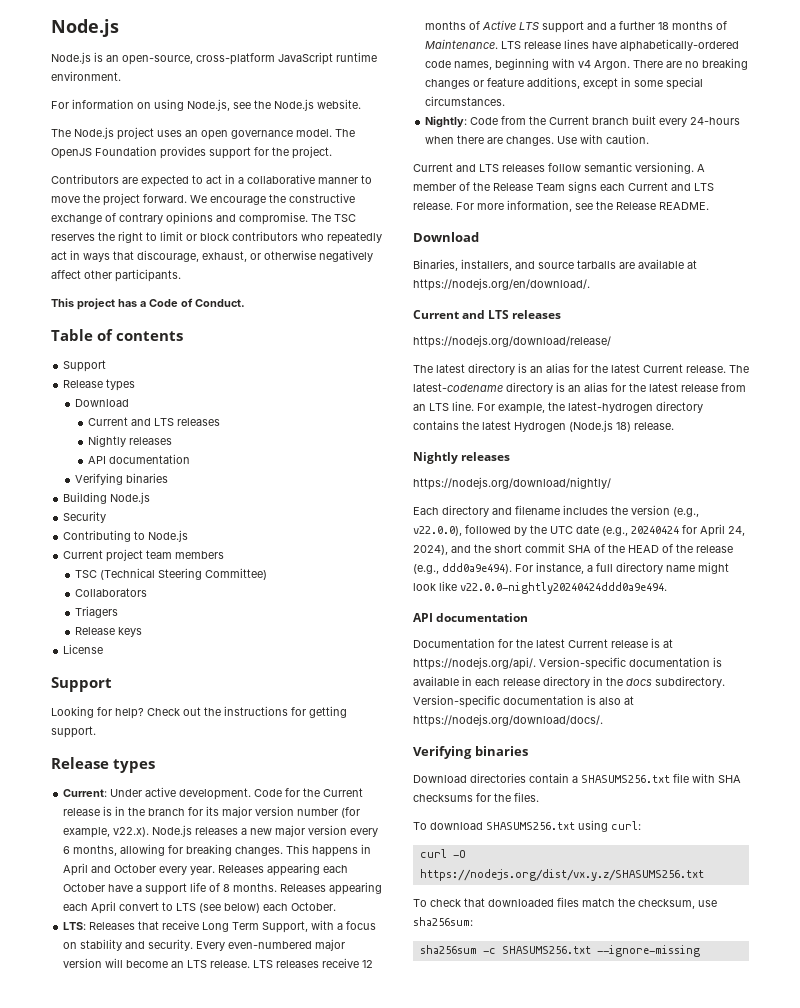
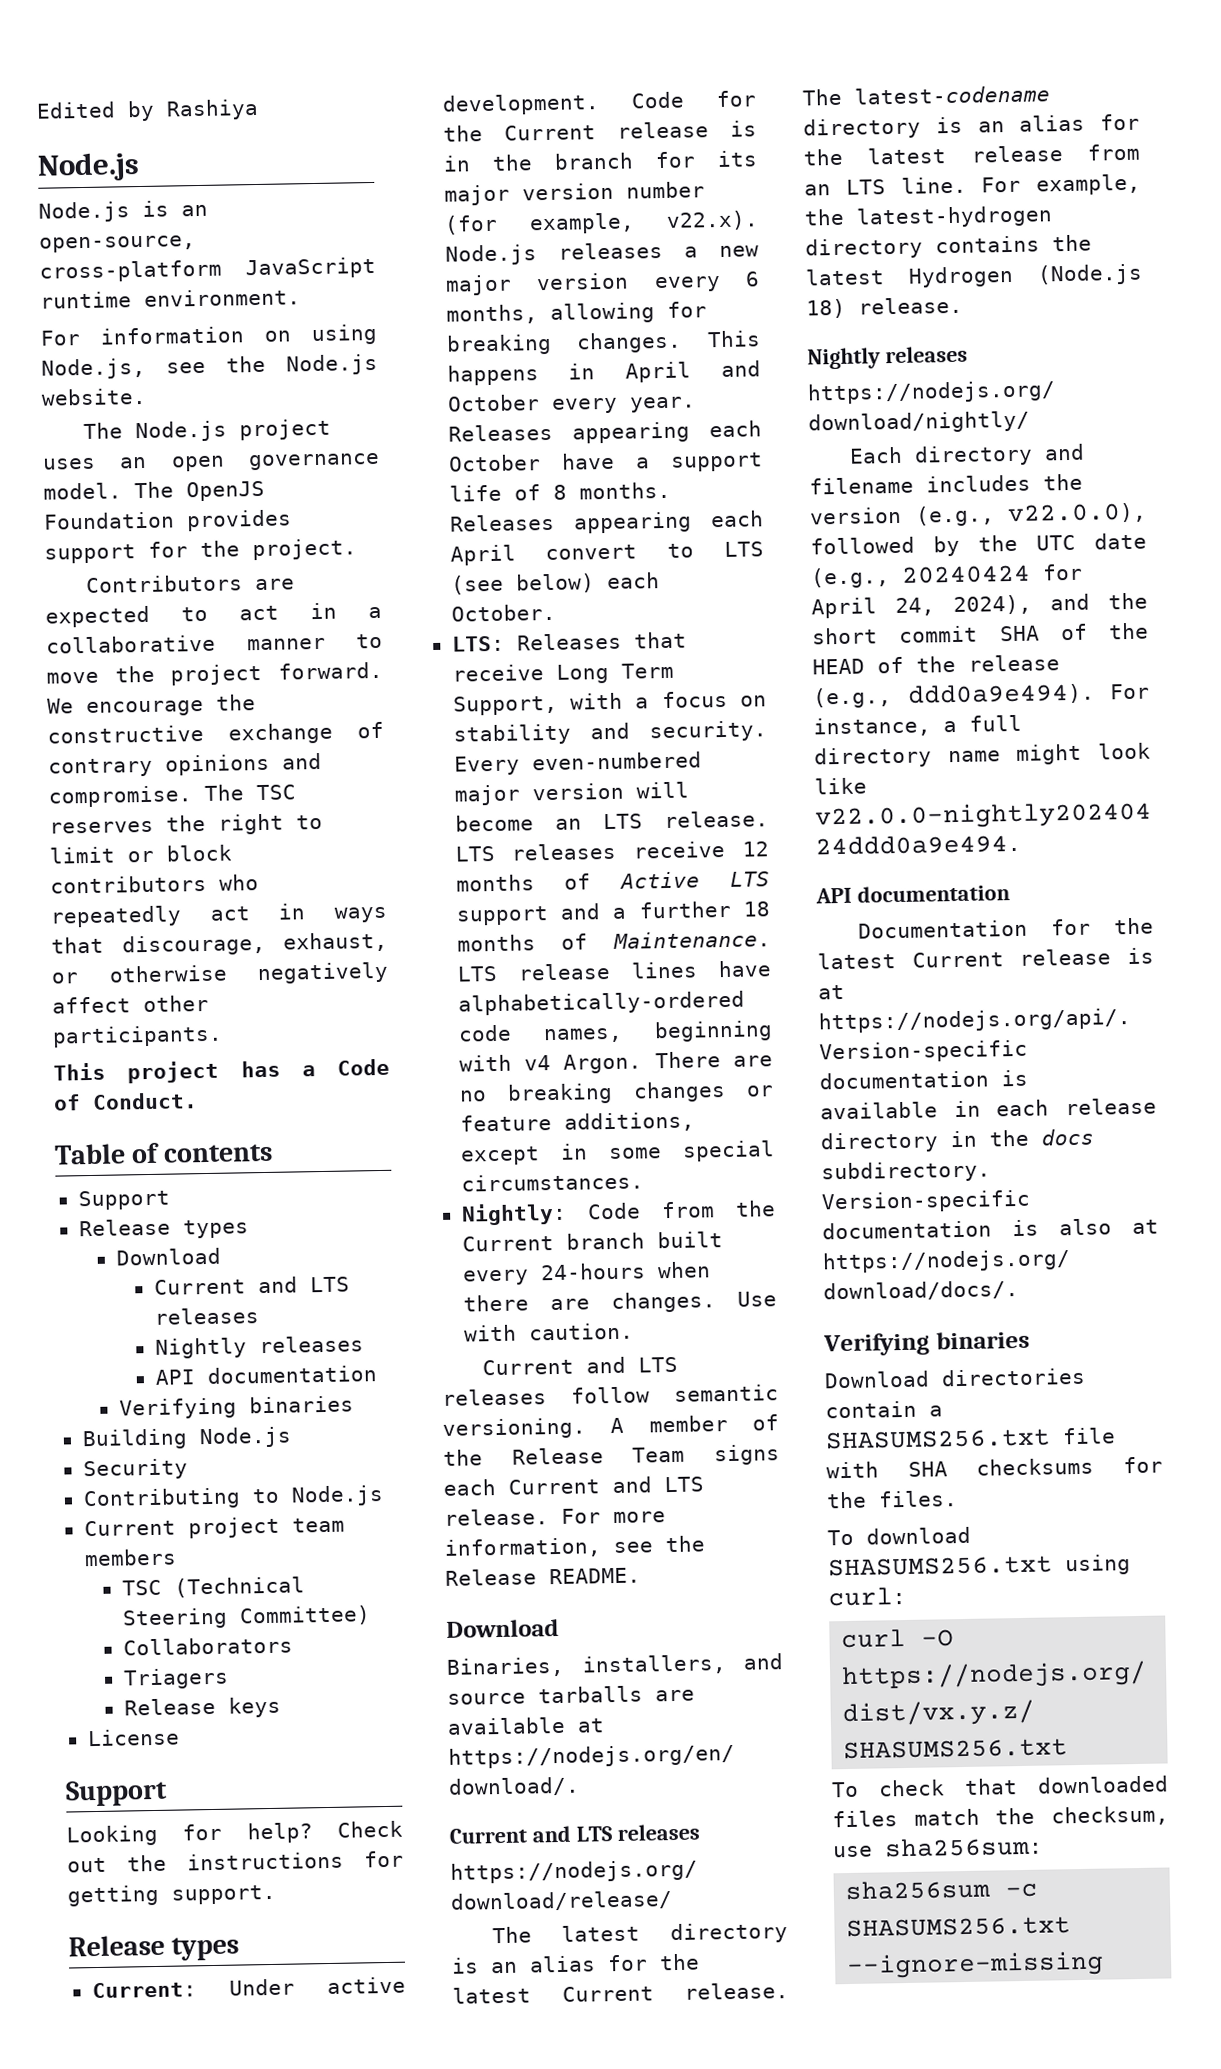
(51, 28) none -> [36,98,259,122] Edited by Rashiya //

